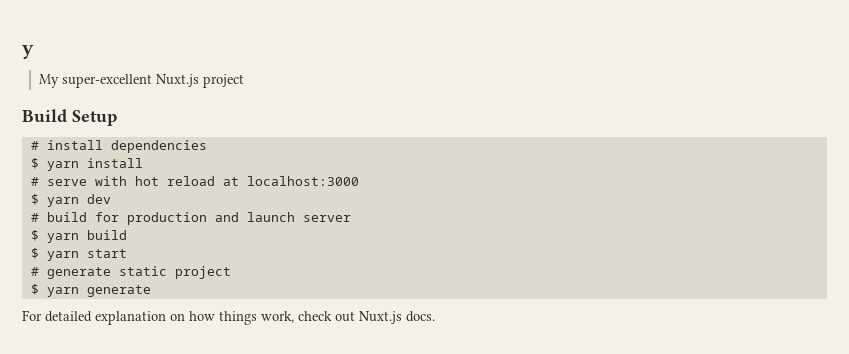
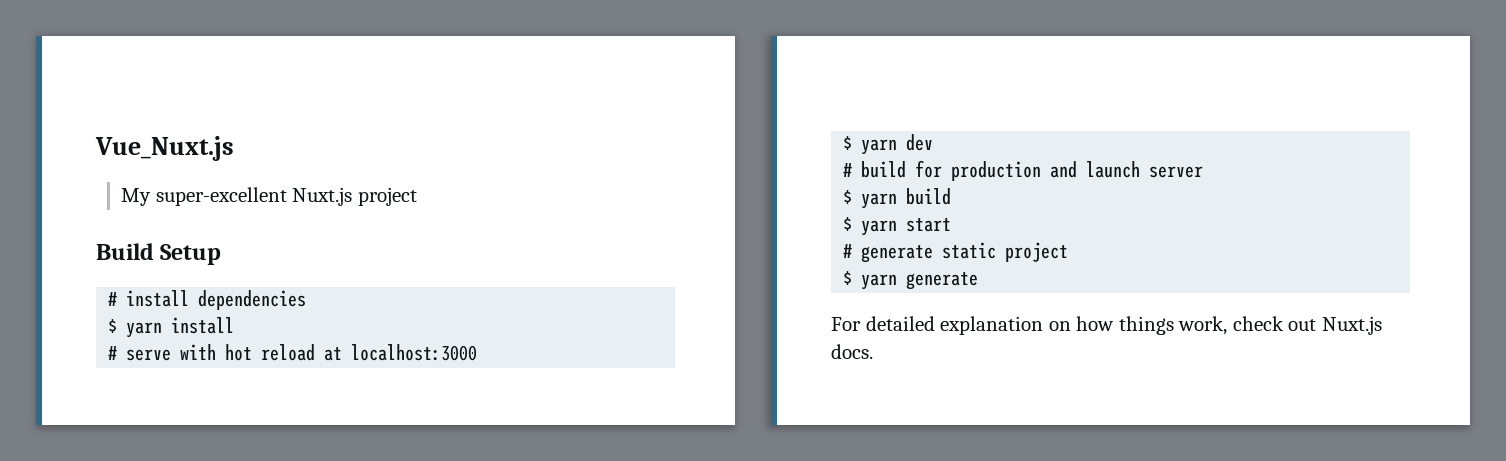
[22,45,34,59] y -> [95,136,234,161] Vue_Nuxt.js

